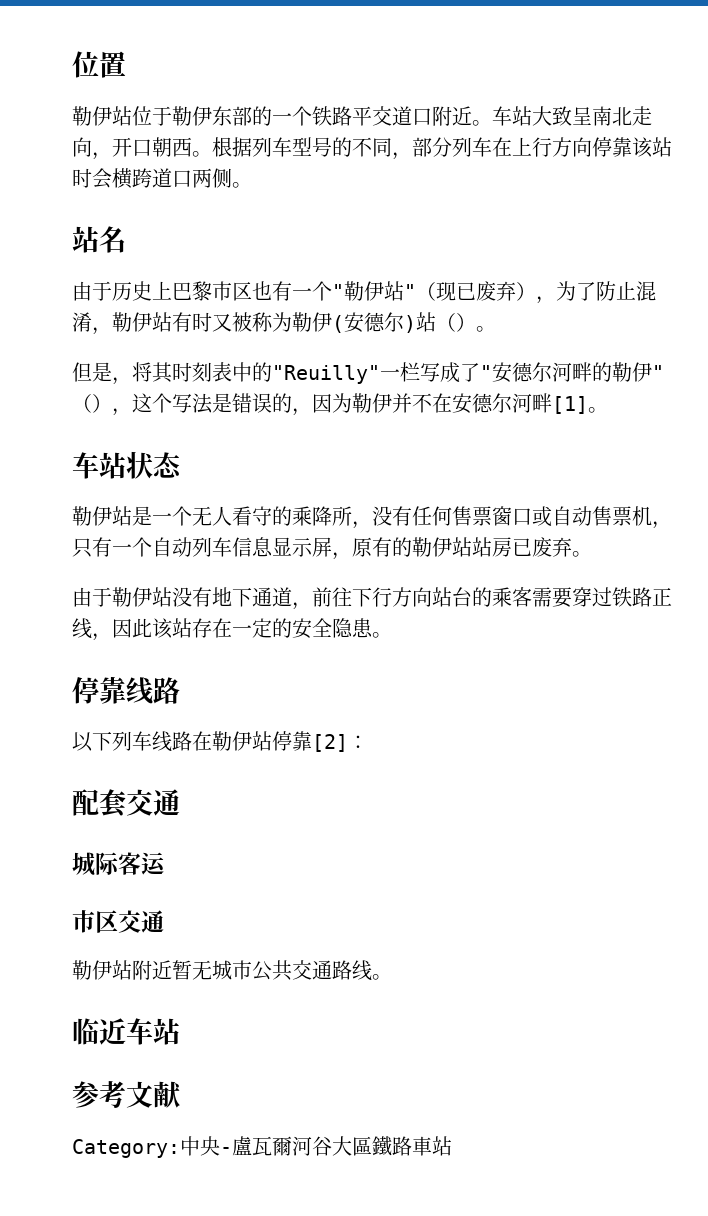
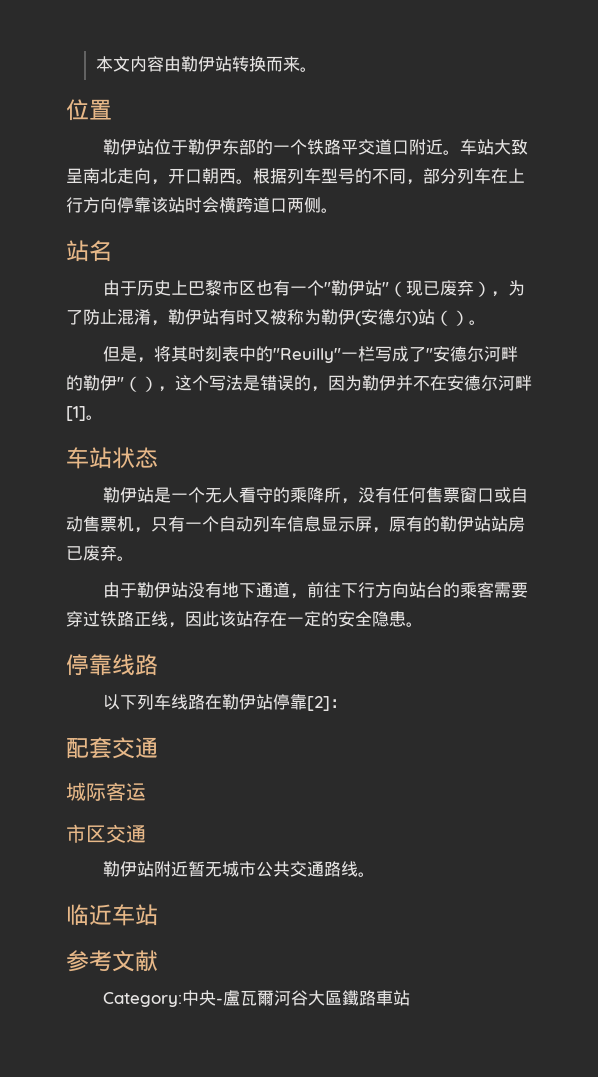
(72, 64) none -> [95,56,317,72] 本文内容由勒伊站转换而来。 //

